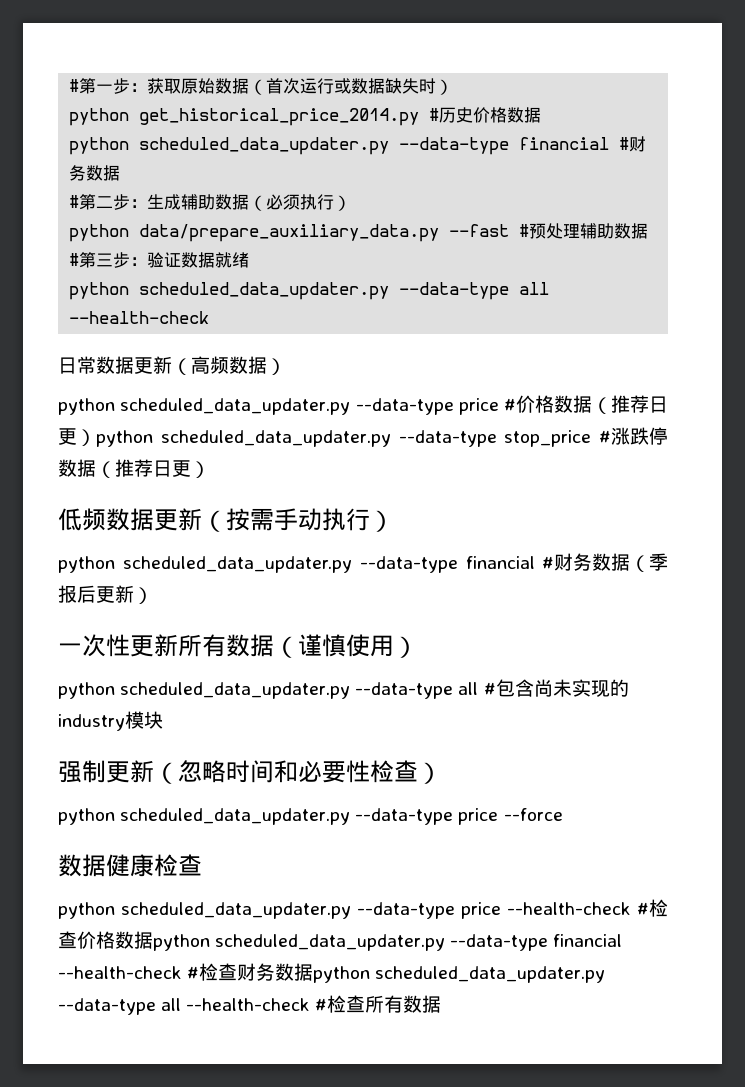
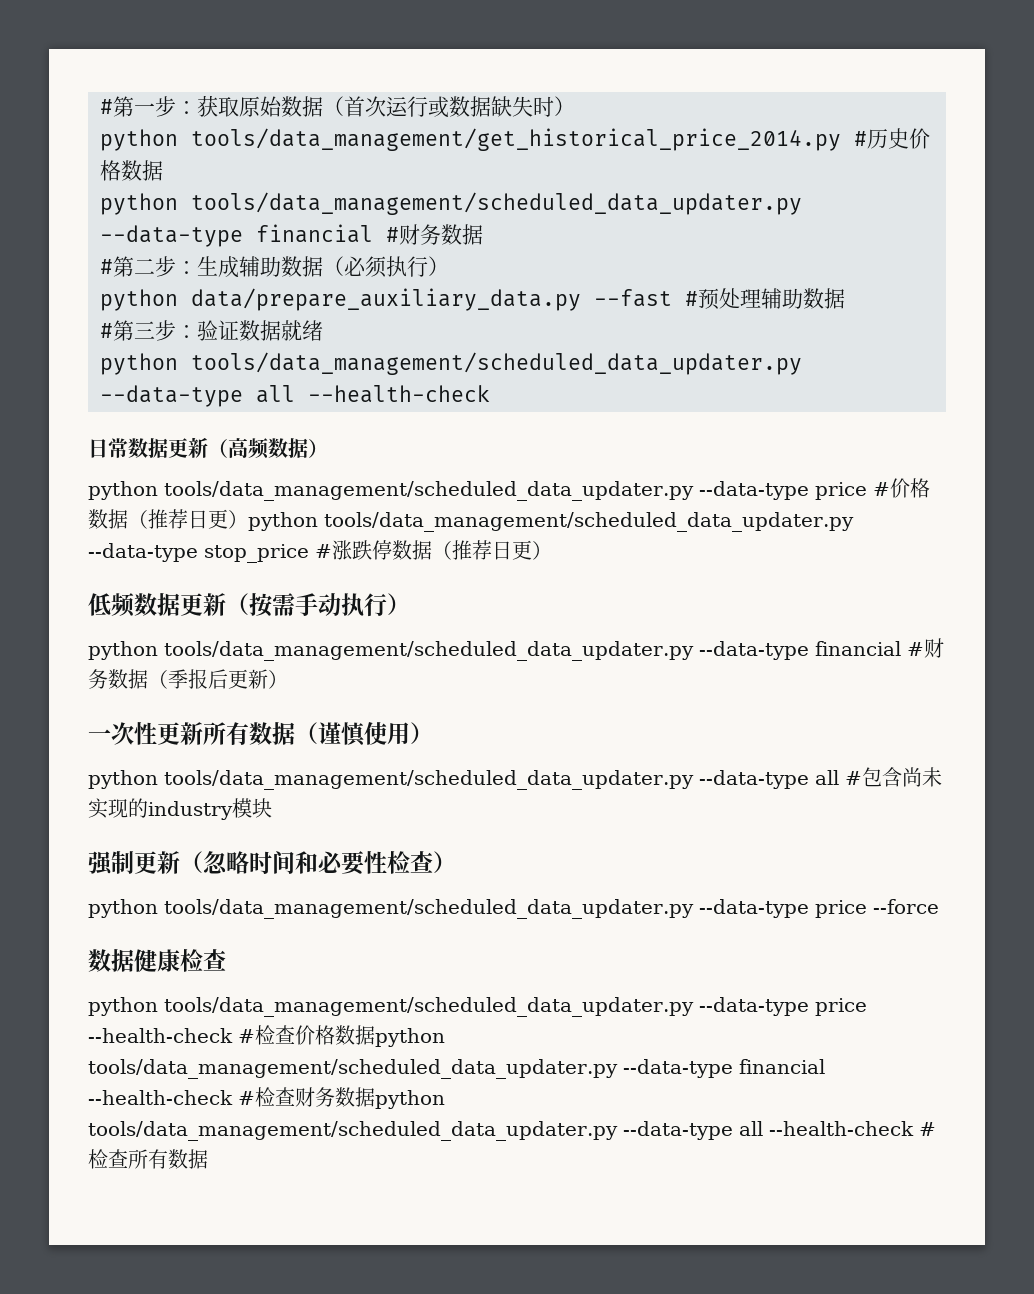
[139,108,420,126] get_historical_price_2014.py -> [191,128,841,151] tools/data_management/get_historical_price_2014.py
[139,137,390,155] scheduled_data_updater.py -> [191,192,802,215] tools/data_management/scheduled_data_updater.py
[139,282,390,300] scheduled_data_updater.py -> [191,352,802,375] tools/data_management/scheduled_data_updater.py
[120,398,351,415] scheduled_data_updater.py -> [164,481,694,501] tools/data_management/scheduled_data_updater.py
[160,430,391,447] scheduled_data_updater.py -> [324,512,854,532] tools/data_management/scheduled_data_updater.py
[122,556,353,573] scheduled_data_updater.py -> [164,641,694,661] tools/data_management/scheduled_data_updater.py
[120,682,351,699] scheduled_data_updater.py -> [164,770,694,790] tools/data_management/scheduled_data_updater.py
[120,808,351,825] scheduled_data_updater.py -> [164,899,694,919] tools/data_management/scheduled_data_updater.py
[121,902,352,919] scheduled_data_updater.py -> [164,997,694,1017] tools/data_management/scheduled_data_updater.py
[215,934,446,951] scheduled_data_updater.py -> [88,1059,618,1079] tools/data_management/scheduled_data_updater.py
[375,966,606,983] scheduled_data_updater.py -> [88,1121,618,1141] tools/data_management/scheduled_data_updater.py

